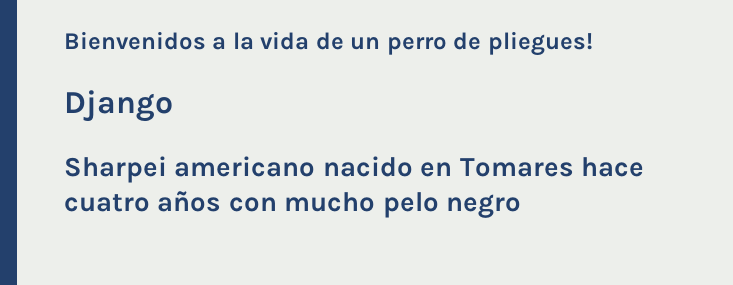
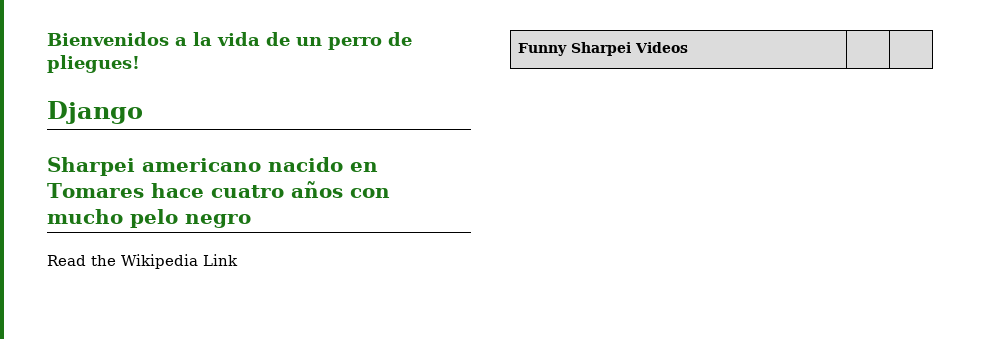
(522, 206) none -> [47,254,238,269] [518,42,689,56] // Read the Wikipedia Link // Funny Sharpei Videos | |

